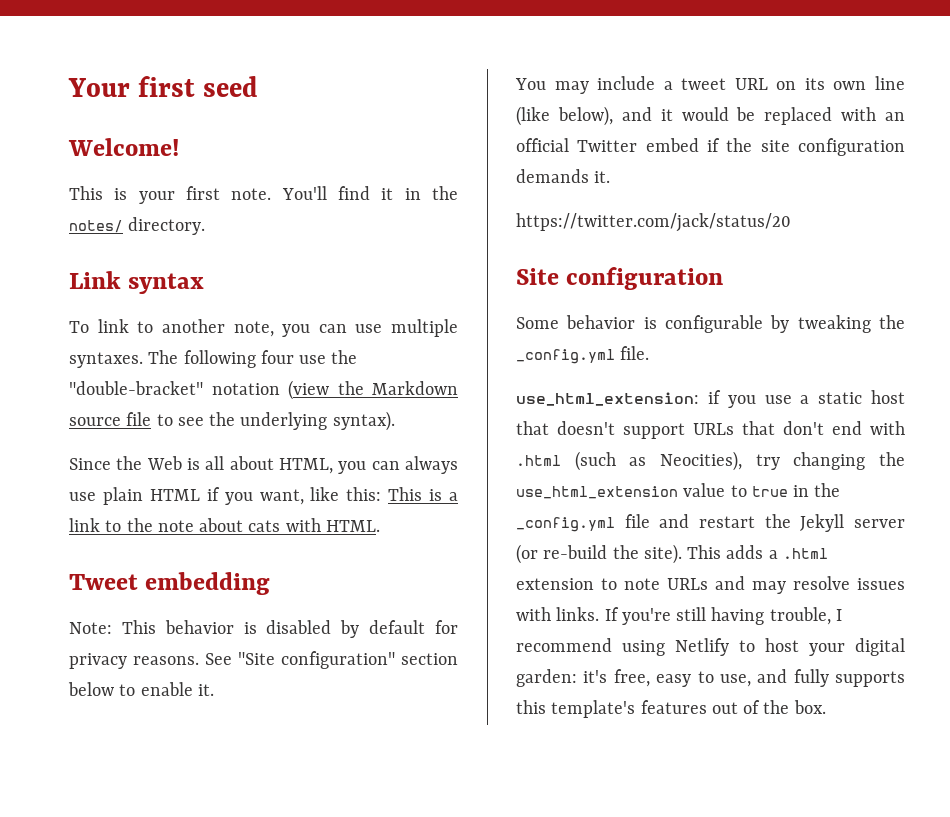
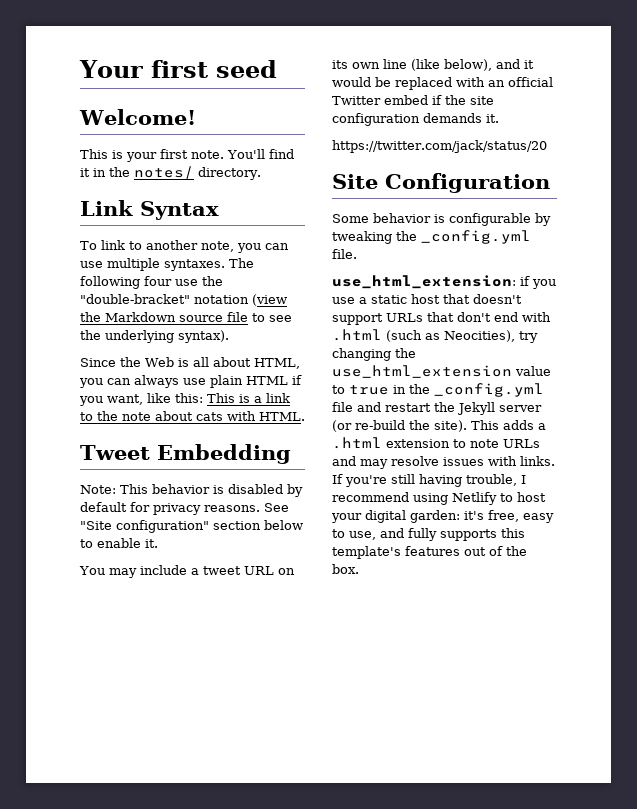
[128,273,205,294] syntax -> [140,201,219,220] Syntax
[145,572,271,595] embedding -> [156,444,291,464] Embedding
[566,267,724,290] configuration -> [385,173,550,193] Configuration

